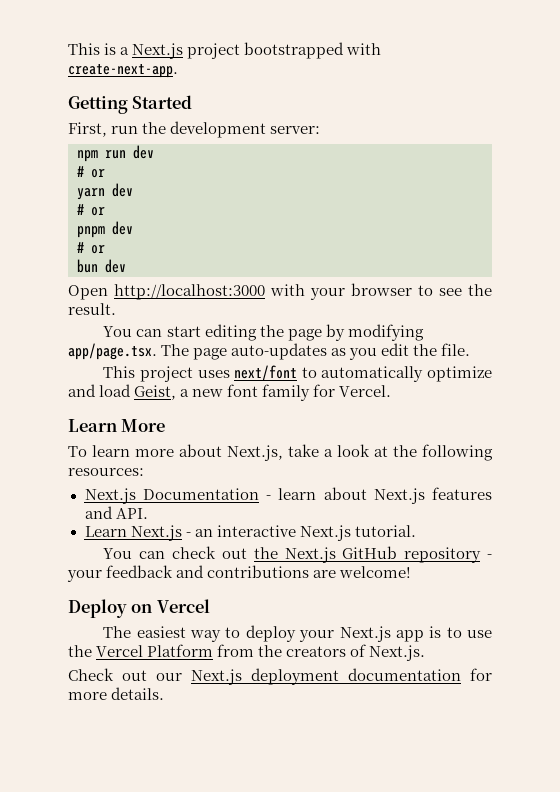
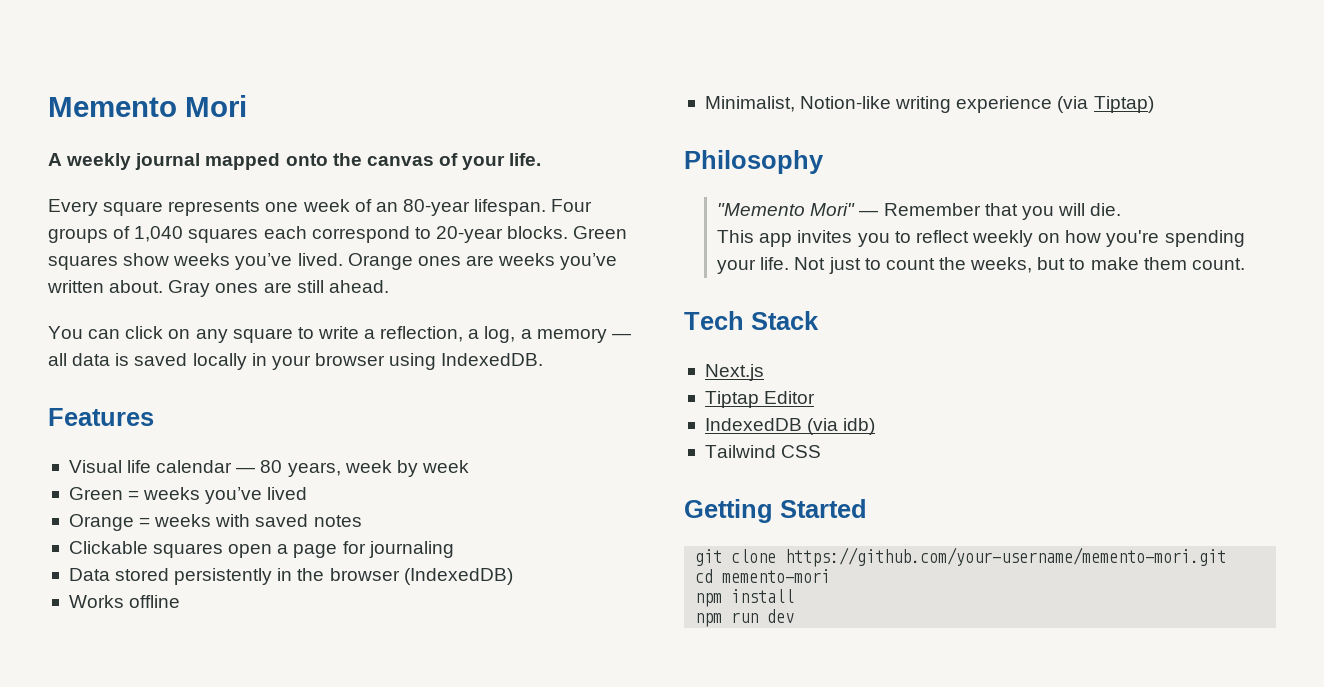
[68,42,382,59] [68,64,178,78] [68,95,193,114] [68,121,321,138] [77,145,154,162] [77,166,105,178] [77,183,133,200] [77,204,105,216] [77,221,133,238] [77,242,105,254] [77,259,126,273] [68,283,492,300] [68,303,116,315] [103,324,424,341] [68,343,471,360] [103,365,492,382] [68,384,392,401] [68,419,166,432] [68,444,493,461] [68,468,144,476] [84,487,492,504] [84,506,148,519] [84,525,416,541] [103,546,493,563] [67,565,412,582] [68,599,210,618] [103,625,493,642] [68,644,426,661] [68,668,492,685] [68,687,165,700] This is a Next.js project bootstrapped with create-next-app. // Getting Started // First, run the development server: // npm run dev // # or // yarn dev // # or // pnpm dev // # or // bun dev // Open http://localhost:3000 with your browser to see the result. // You can start editing the page by modifying app/page.tsx. The page auto-updates as you edit the file. // This project uses next/font to automatically optimize and load Geist, a new font family for Vercel. // Learn More // To learn more about Next.js, take a look at the following resources: // Next.js Documentation - learn about Next.js features and API. // Learn Next.js - an interactive Next.js tutorial. // You can check out the Next.js GitHub repository - your feedback and contributions are welcome! // Deploy on Vercel // The easiest way to deploy your Next.js app is to use the Vercel Platform from the creators of Next.js. // Check out our Next.js deployment documentation for more details. -> [48,95,247,117] [48,153,542,170] [48,199,593,216] [48,226,628,243] [48,253,618,270] [47,280,389,297] [48,326,631,343] [48,353,544,370] [48,408,154,426] [68,460,469,477] [68,487,308,504] [68,514,362,531] [68,541,454,558] [68,568,513,585] [68,595,181,608] [704,96,1154,113] [684,150,824,174] [717,203,1122,220] [717,230,1245,247] [717,257,1245,274] [684,311,819,330] [704,364,764,381] [704,391,816,408] [704,418,876,435] [704,445,822,458] [684,499,867,523] [695,547,1227,567] [695,569,831,583] [695,589,795,607] [695,609,795,627] Memento Mori // A weekly journal mapped onto the canvas of your life. // Every square represents one week of an 80-year lifespan. Four groups of 1,040 squares each correspond to 20-year blocks. Green squares show weeks you’ve lived. Orange ones are weeks you’ve written about. Gray ones are still ahead. // You can click on any square to write a reflection, a log, a memory — all data is saved locally in your browser using IndexedDB. // Features // Visual life calendar — 80 years, week by week // Green = weeks you’ve lived // Orange = weeks with saved notes // Clickable squares open a page for journaling // Data stored persistently in the browser (IndexedDB) // Works offline // Minimalist, Notion-like writing experience (via Tiptap) // Philosophy // "Memento Mori" — Remember that you will die. // This app invites you to reflect weekly on how you're spending your life. Not just to count the weeks, but to make them count. // Tech Stack // Next.js // Tiptap Editor // IndexedDB (via idb) // Tailwind CSS // Getting Started // git clone https://github.com/your-username/memento-mori.git // cd memento-mori // npm install // npm run dev

